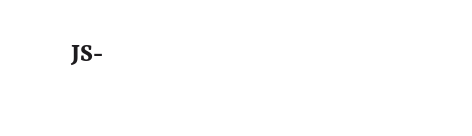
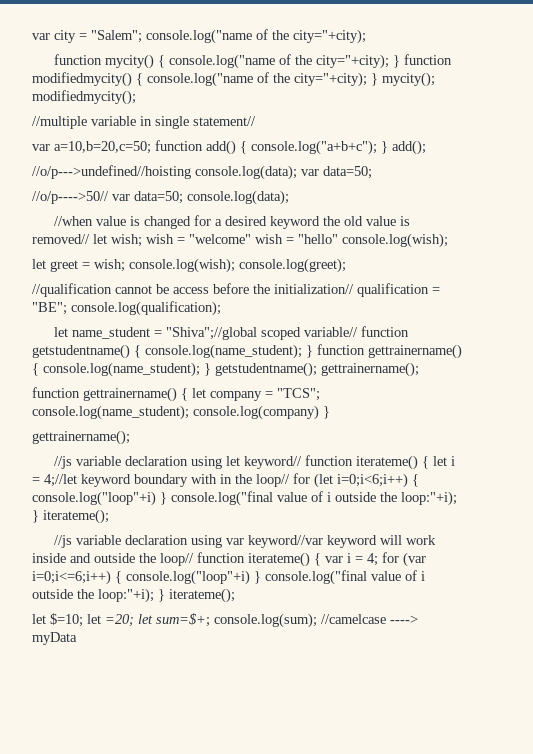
[70,45,103,66] JS- -> [32,29,366,44] [54,54,453,69] [32,72,435,87] [32,90,136,105] [32,116,256,129] [32,140,426,155] [32,165,372,180] [32,190,289,205] [54,215,411,229] [32,233,448,248] [32,258,346,273] [32,283,440,297] [32,301,221,316] [54,326,410,340] [32,344,462,359] [32,362,419,377] [32,387,320,402] [32,405,330,420] [32,430,130,445] [54,455,456,470] [32,473,419,488] [32,491,457,506] [32,509,109,524] [54,535,437,548] [32,552,426,567] [32,570,425,585] [32,588,235,603] [32,613,418,628] [32,632,77,645] var city = "Salem"; console.log("name of the city="+city); // function mycity() { console.log("name of the city="+city); } function modifiedmycity() { console.log("name of the city="+city); } mycity(); modifiedmycity(); // //multiple variable in single statement// // var a=10,b=20,c=50; function add() { console.log("a+b+c"); } add(); // //o/p--->undefined//hoisting console.log(data); var data=50; // //o/p---->50// var data=50; console.log(data); // //when value is changed for a desired keyword the old value is removed// let wish; wish = "welcome" wish = "hello" console.log(wish); // let greet = wish; console.log(wish); console.log(greet); // //qualification cannot be access before the initialization// qualification = "BE"; console.log(qualification); // let name_student = "Shiva";//global scoped variable// function getstudentname() { console.log(name_student); } function gettrainername() { console.log(name_student); } getstudentname(); gettrainername(); // function gettrainername() { let company = "TCS"; console.log(name_student); console.log(company) } // gettrainername(); // //js variable declaration using let keyword// function iterateme() { let i = 4;//let keyword boundary with in the loop// for (let i=0;i<6;i++) { console.log("loop"+i) } console.log("final value of i outside the loop:"+i); } iterateme(); // //js variable declaration using var keyword//var keyword will work inside and outside the loop// function iterateme() { var i = 4; for (var i=0;i<=6;i++) { console.log("loop"+i) } console.log("final value of i outside the loop:"+i); } iterateme(); // let $=10; let =20; let sum=$+; console.log(sum); //camelcase ----> myData

